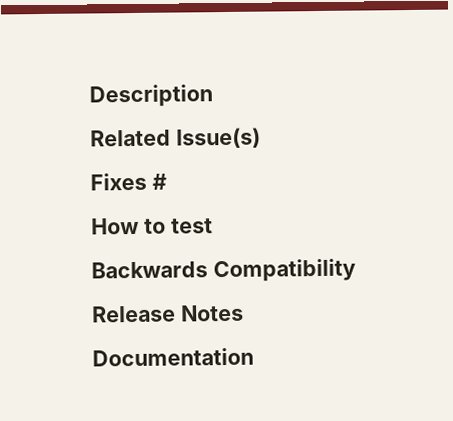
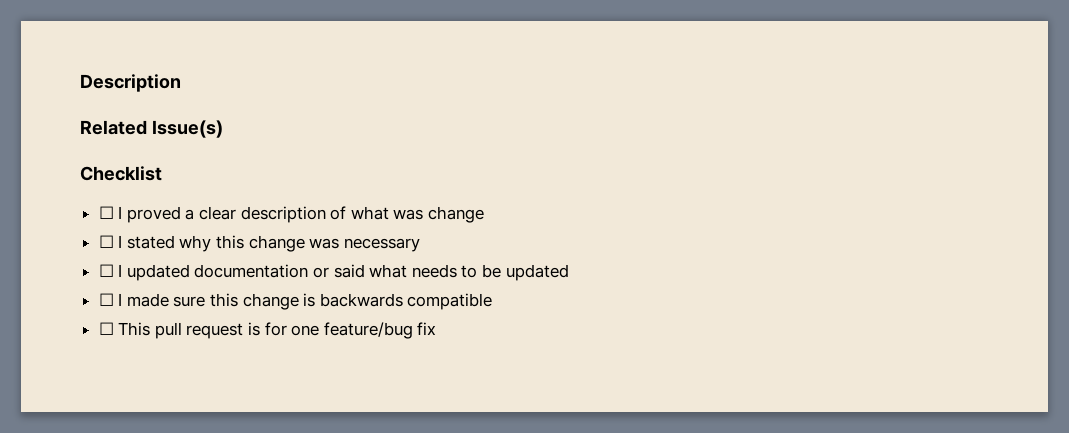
[90,172,167,191] [91,217,213,235] [91,258,356,283] [92,304,244,323] [92,347,254,367] Fixes # // How to test // Backwards Compatibility // Release Notes // Documentation -> [80,166,162,181] [98,206,485,223] [98,235,420,252] [98,264,569,281] [98,293,493,310] [98,322,437,339] Checklist // ☐ I proved a clear description of what was change // ☐ I stated why this change was necessary // ☐ I updated documentation or said what needs to be updated // ☐ I made sure this change is backwards compatible // ☐ This pull request is for one feature/bug fix

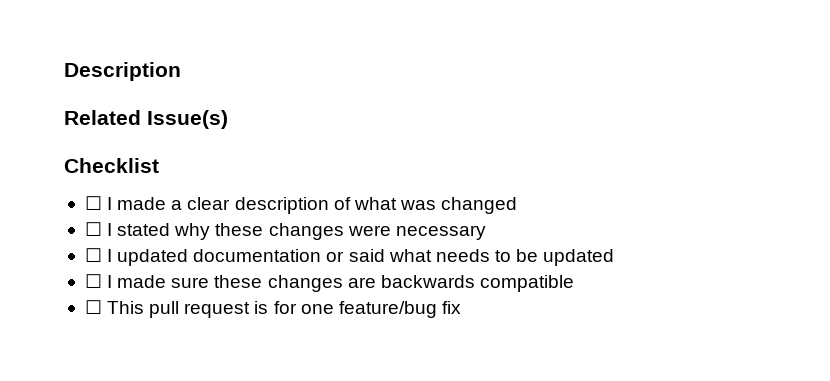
[126,206,181,223] proved -> [117,197,167,210] made
[428,206,485,223] change -> [441,197,518,214] changed
[216,235,340,252] this change was -> [215,223,391,240] these changes were
[210,293,316,310] this change is -> [214,275,376,292] these changes are

